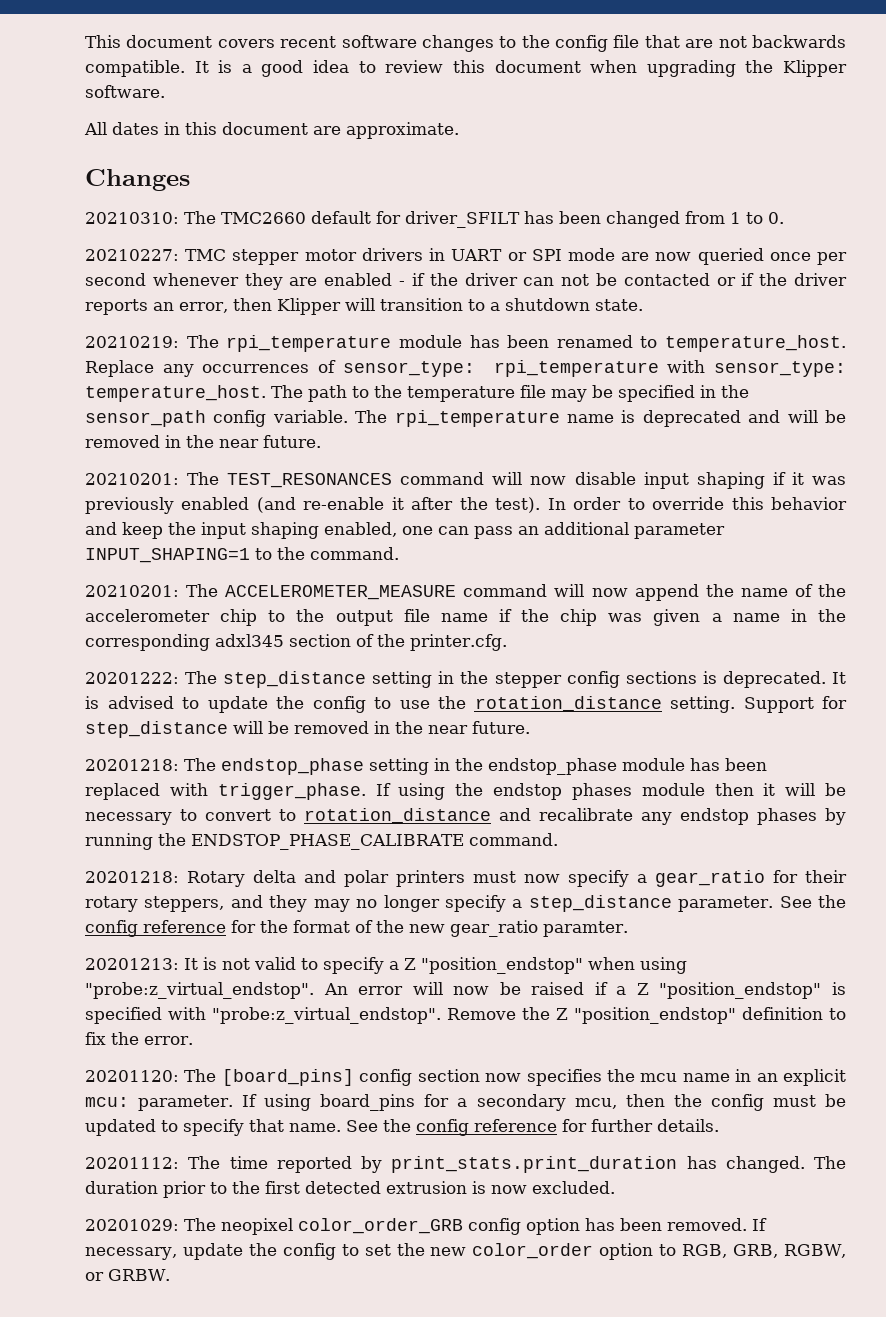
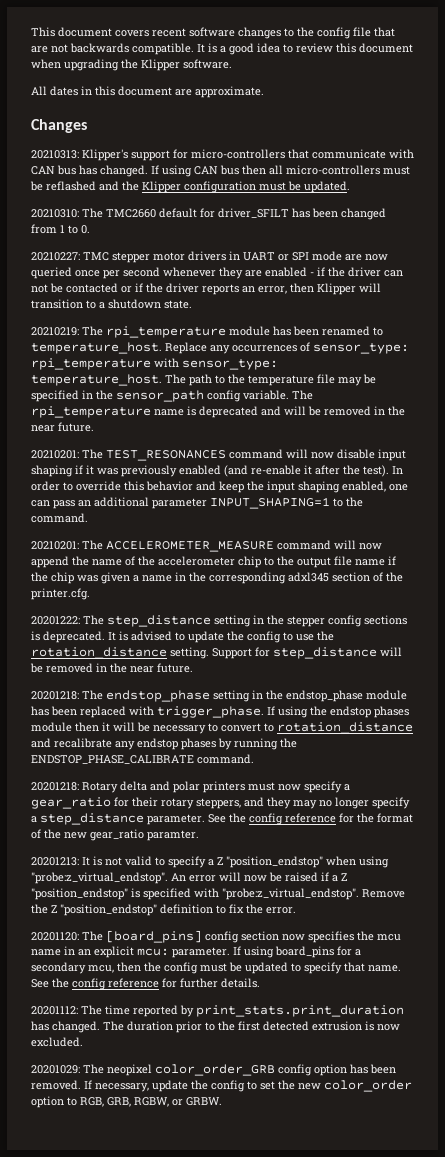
(190, 180) none -> [31,149,414,161] [31,165,410,177] [30,181,350,193] // 20210313: Klipper's support for micro-controllers that communicate with CAN bus has changed. If using CAN bus then all micro-controllers must be reflashed and the Klipper configuration must be updated.

